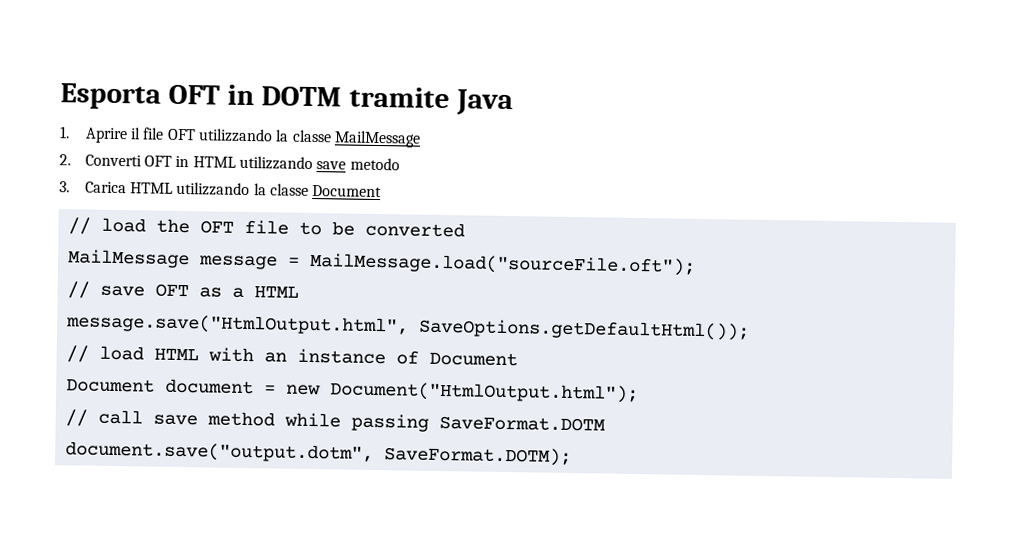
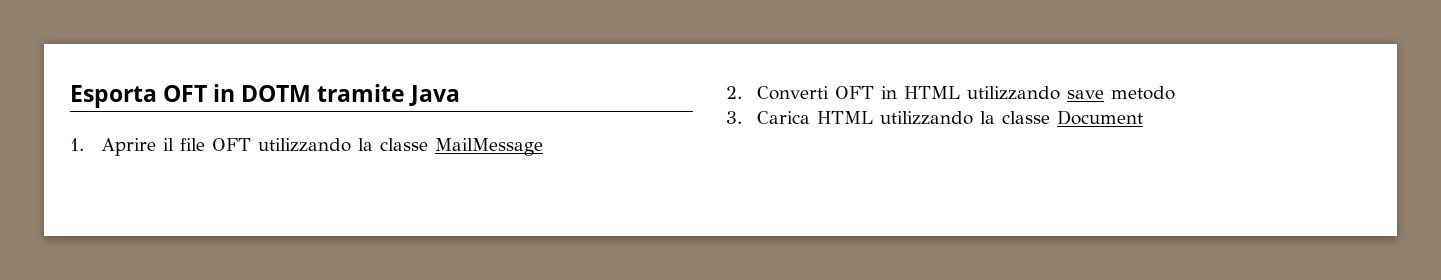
[67,217,465,238] [67,249,696,276] [66,281,299,299] [65,313,750,341] [65,345,518,367] [65,378,639,404] [64,409,606,432] [64,441,572,467] // // load the OFT file to be converted // MailMessage message = MailMessage.load("sourceFile.oft"); // // save OFT as a HTML // message.save("HtmlOutput.html", SaveOptions.getDefaultHtml()); // // load HTML with an instance of Document // Document document = new Document("HtmlOutput.html"); // // call save method while passing SaveFormat.DOTM // document.save("output.dotm", SaveFormat.DOTM); -> (1143, 117) none

